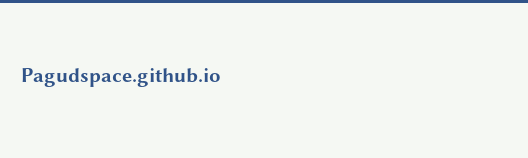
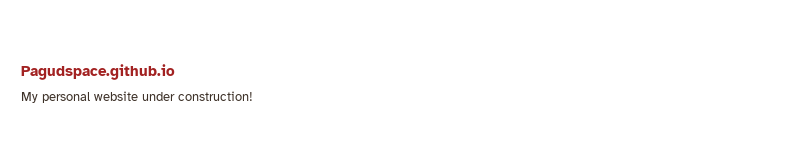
(221, 77) none -> [21,91,253,103] // My personal website under construction!

